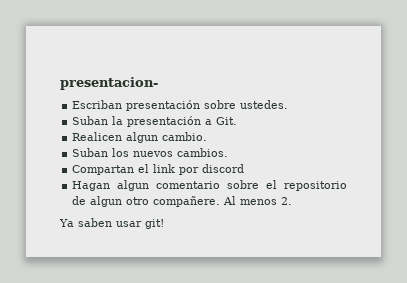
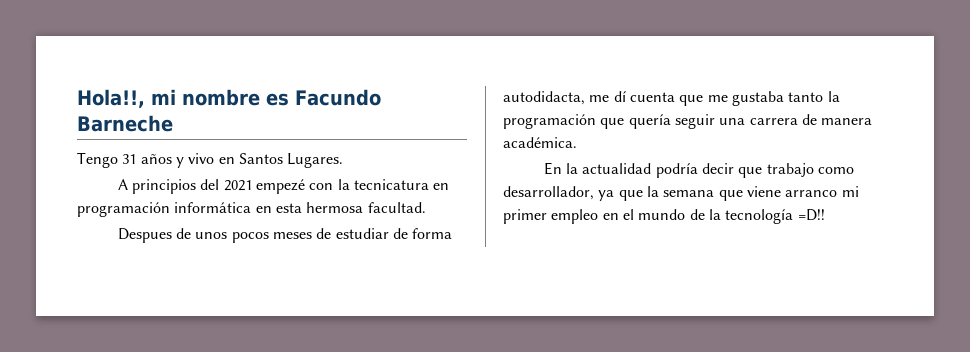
[60,77,158,90] [72,100,289,111] [72,116,238,127] [72,132,208,143] [72,148,229,157] [72,164,245,175] [72,180,347,191] [72,196,293,207] [59,218,164,229] presentacion- // Escriban presentación sobre ustedes. // Suban la presentación a Git. // Realicen algun cambio. // Suban los nuevos cambios. // Compartan el link por discord // Hagan algun comentario sobre el repositorio de algun otro compañere. Al menos 2. // Ya saben usar git! -> [77,89,381,108] [77,115,173,132] [77,152,344,168] [117,179,450,194] [77,202,426,217] [117,228,453,243] [503,91,840,106] [503,114,873,129] [503,137,577,148] [543,162,854,178] [503,186,859,201] [503,209,825,224] Hola!!, mi nombre es Facundo Barneche // Tengo 31 años y vivo en Santos Lugares. // A principios del 2021 empezé con la tecnicatura en programación informática en esta hermosa facultad. // Despues de unos pocos meses de estudiar de forma autodidacta, me dí cuenta que me gustaba tanto la programación que quería seguir una carrera de manera académica. // En la actualidad podría decir que trabajo como desarrollador, ya que la semana que viene arranco mi primer empleo en el mundo de la tecnología =D!!

